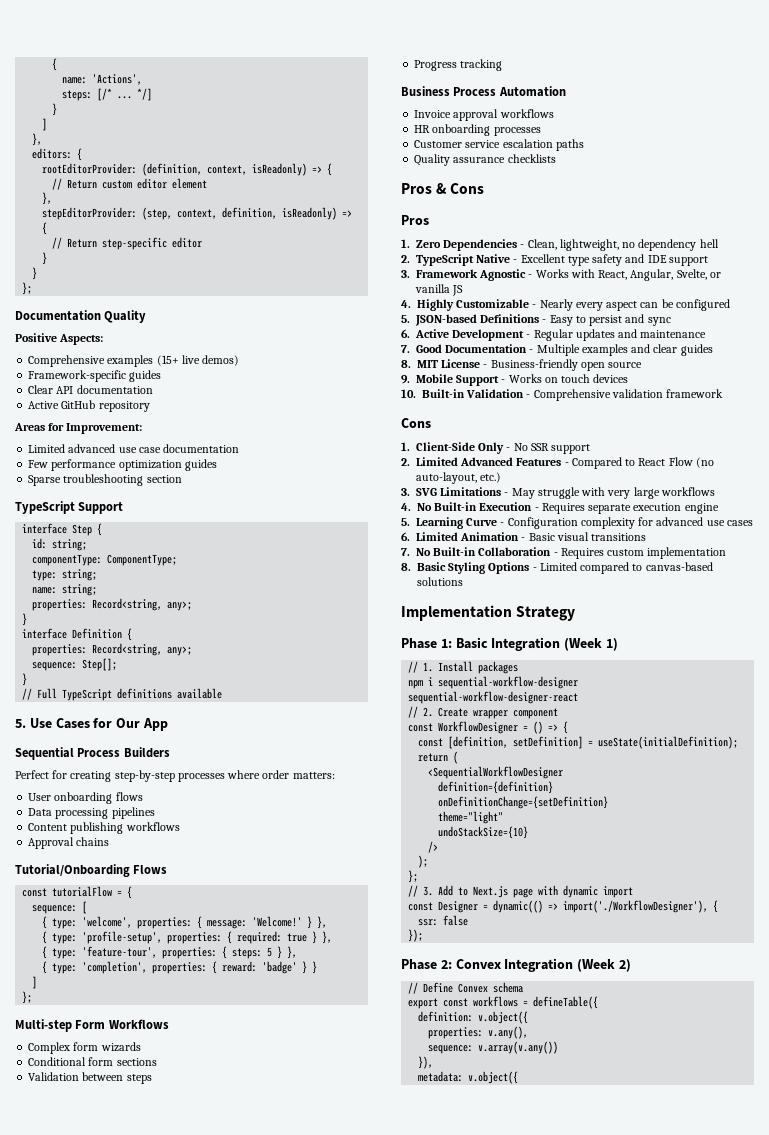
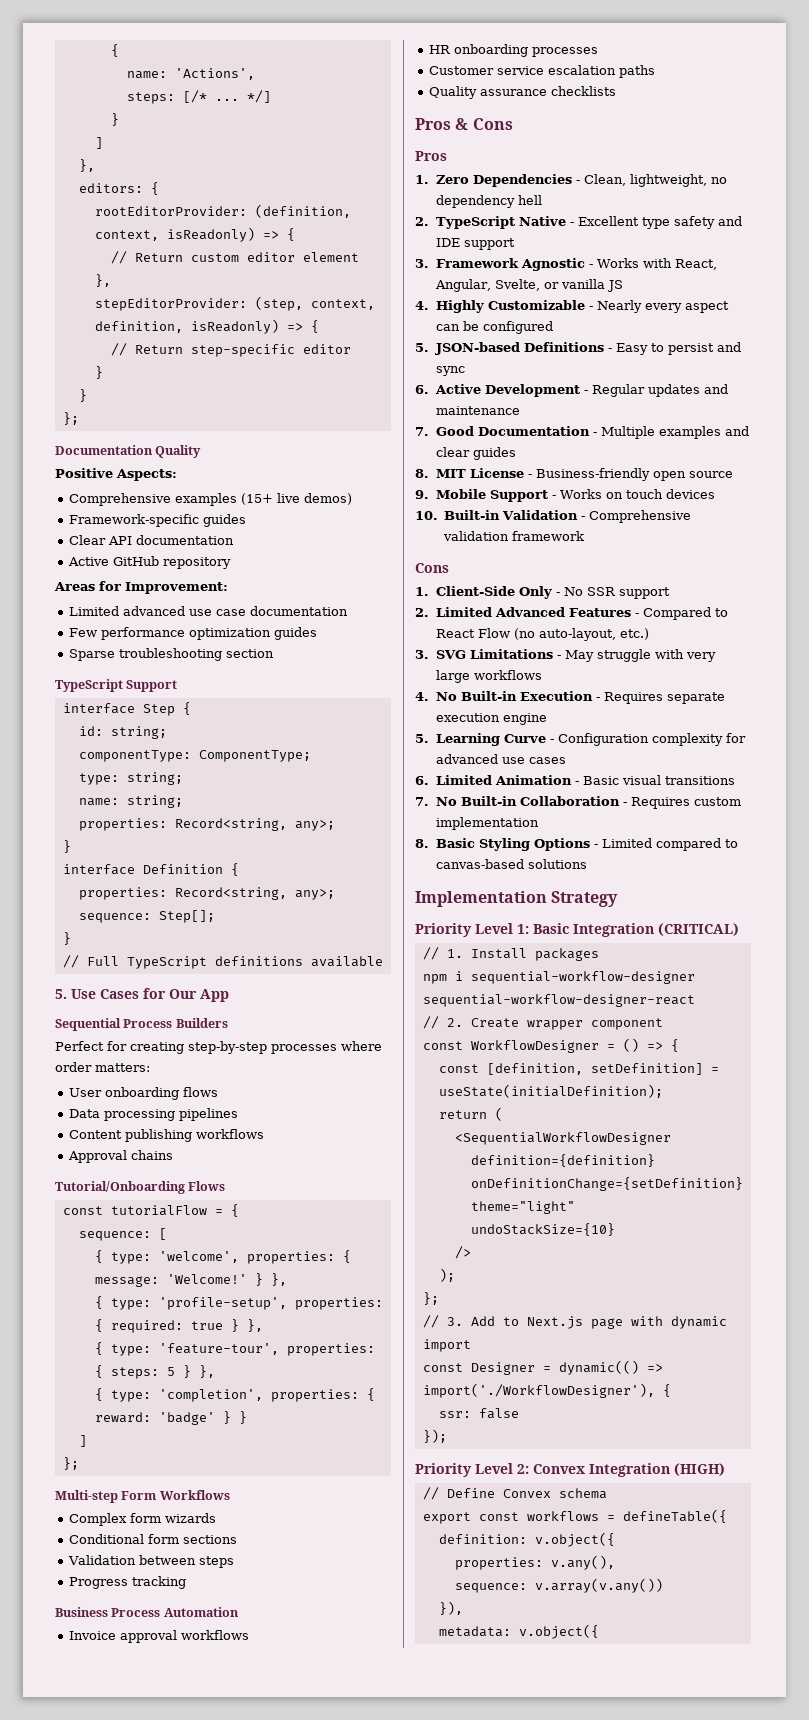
[401,638,437,649] Phase -> [415,923,513,937] Priority Level
[564,638,618,651] (Week 1) -> [658,923,739,936] (CRITICAL)
[401,959,437,970] Phase -> [415,1463,513,1477] Priority Level
[577,959,631,972] (Week 2) -> [674,1463,725,1476] (HIGH)

